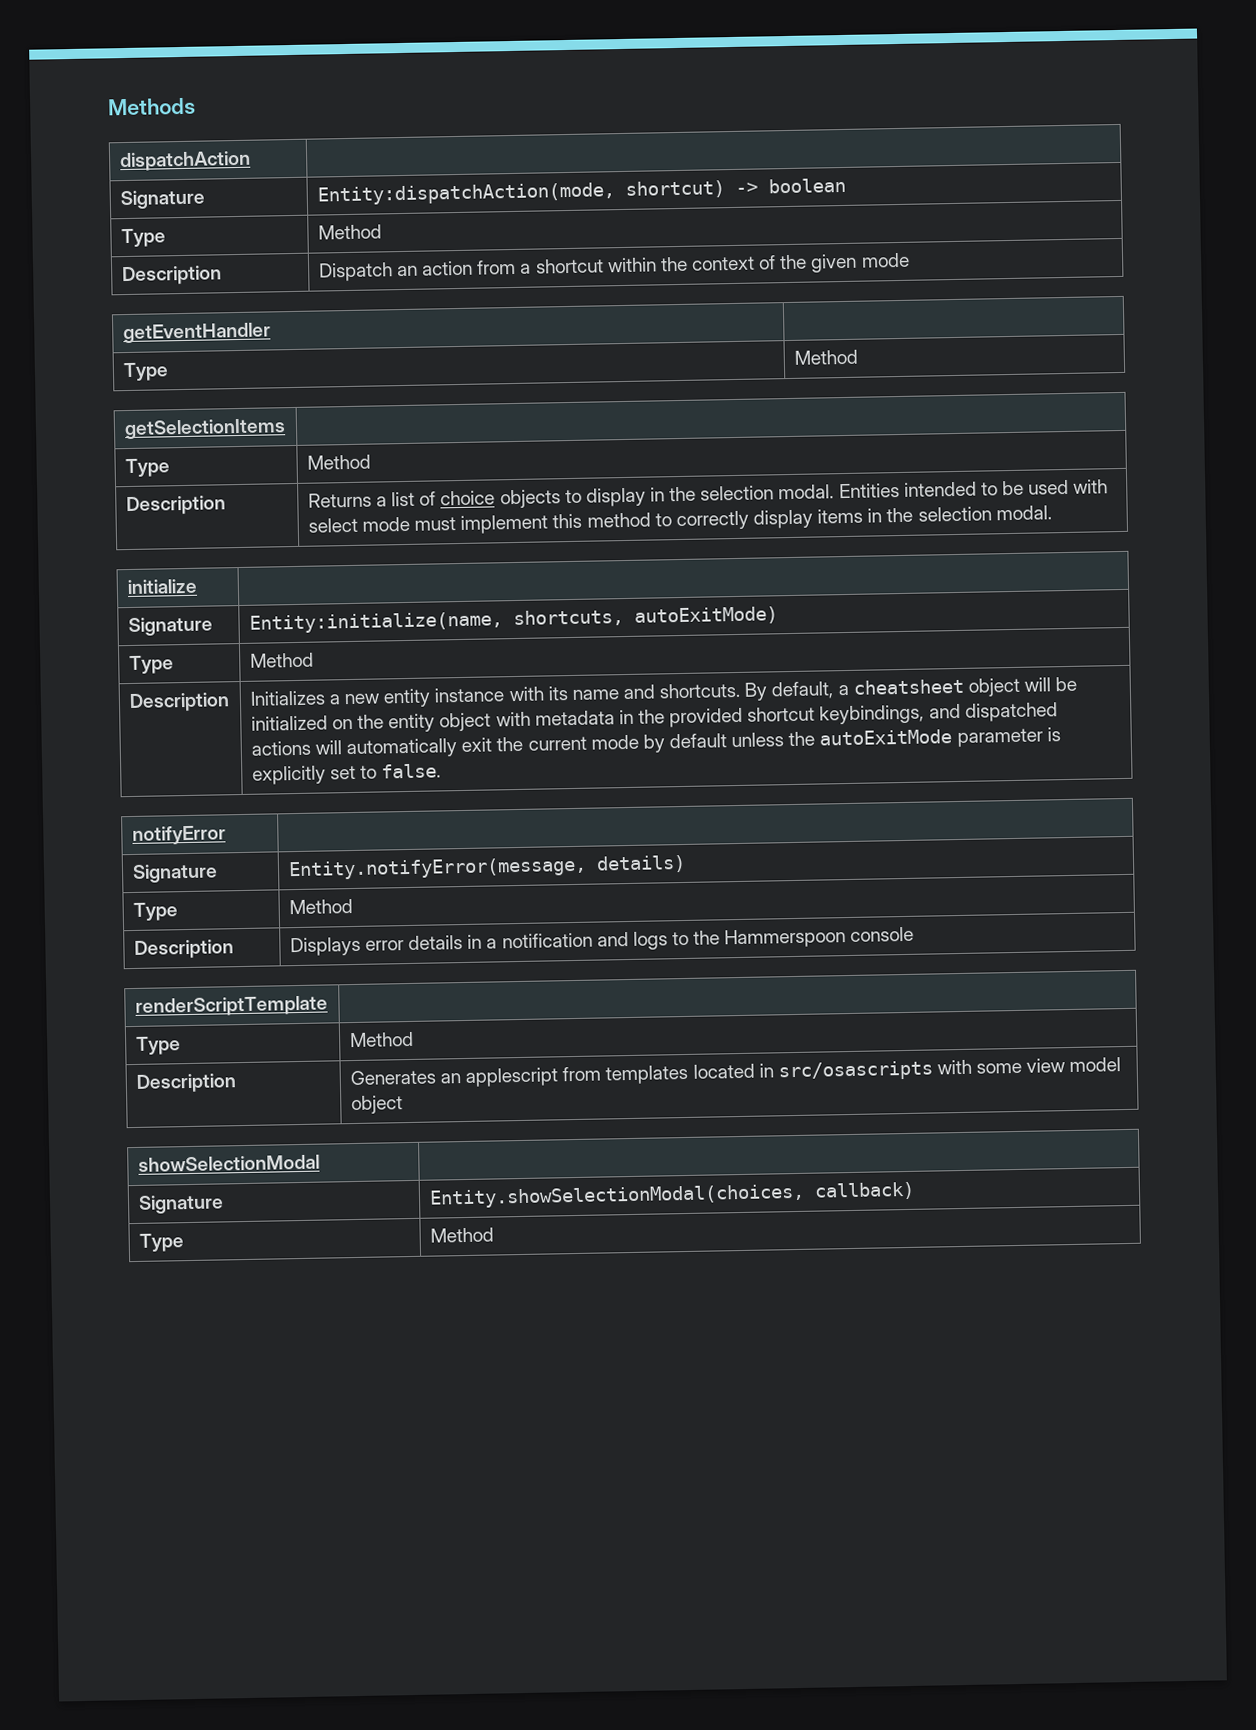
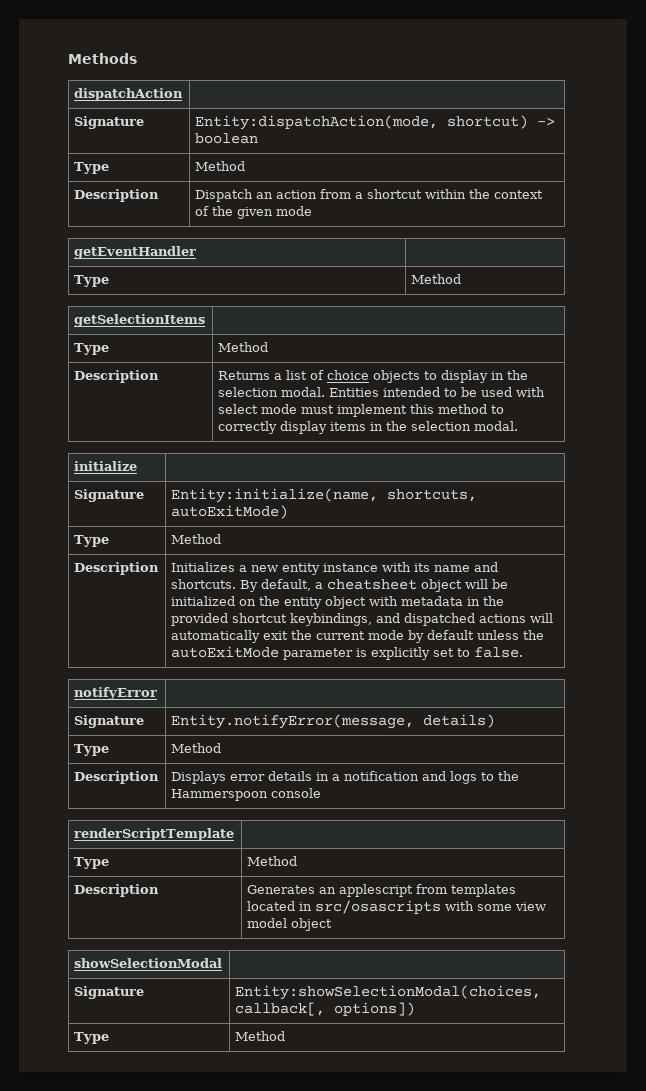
[428,1181,915,1209] Entity.showSelectionModal(choices, callback) -> [235,985,542,1000] [235,1002,416,1016] Entity:showSelectionModal(choices, callback[, options])

